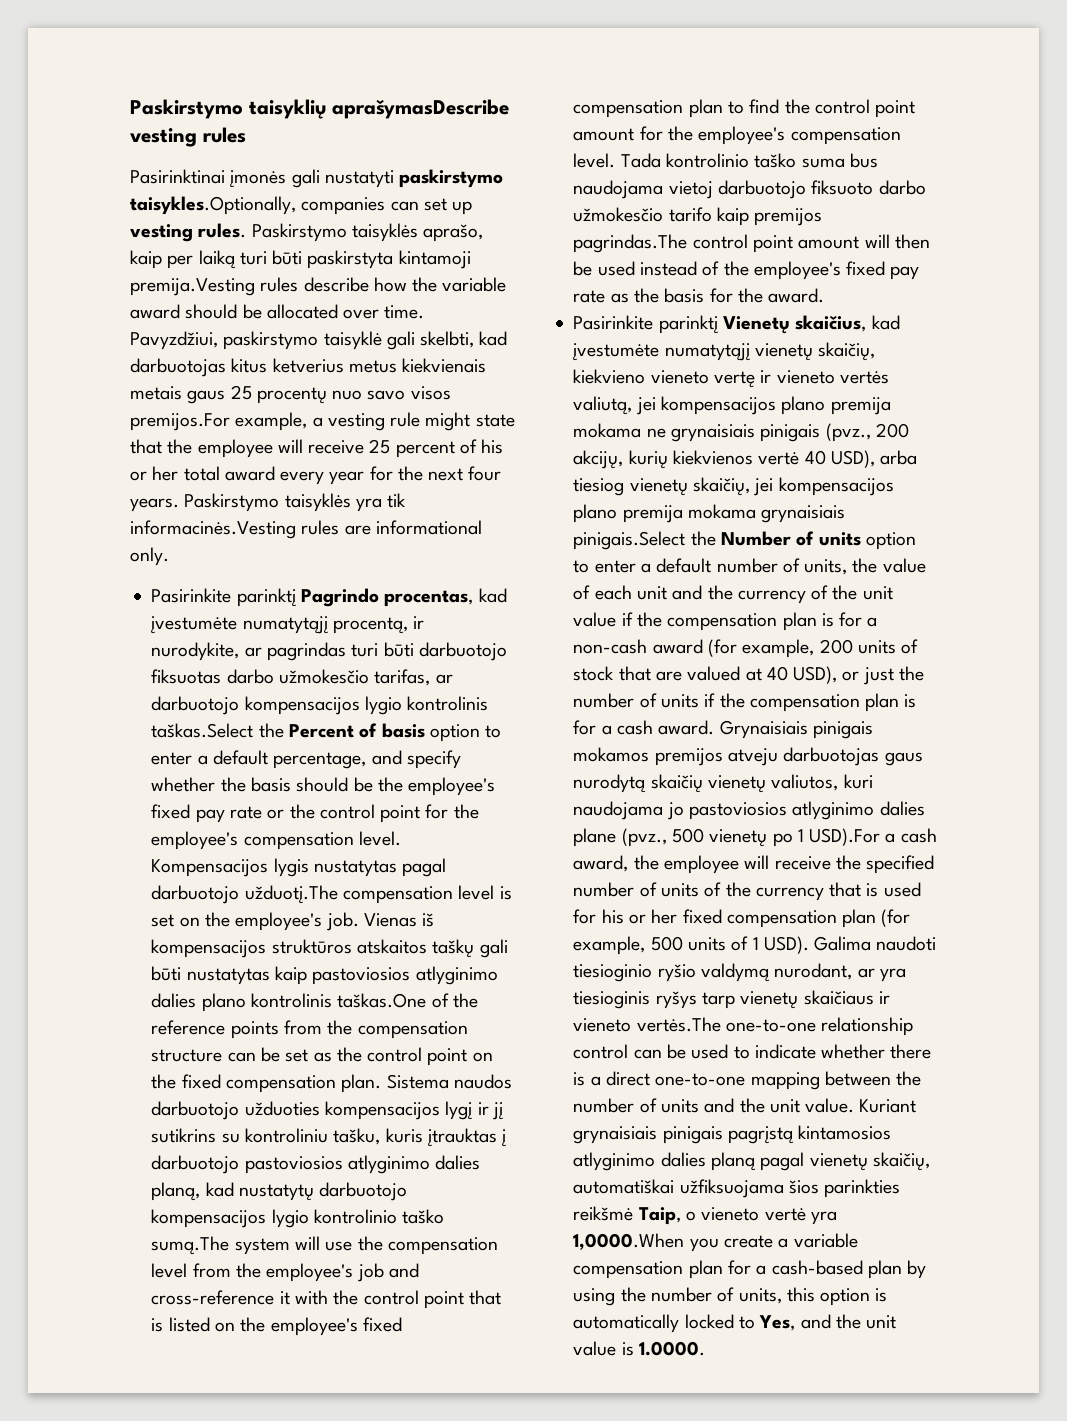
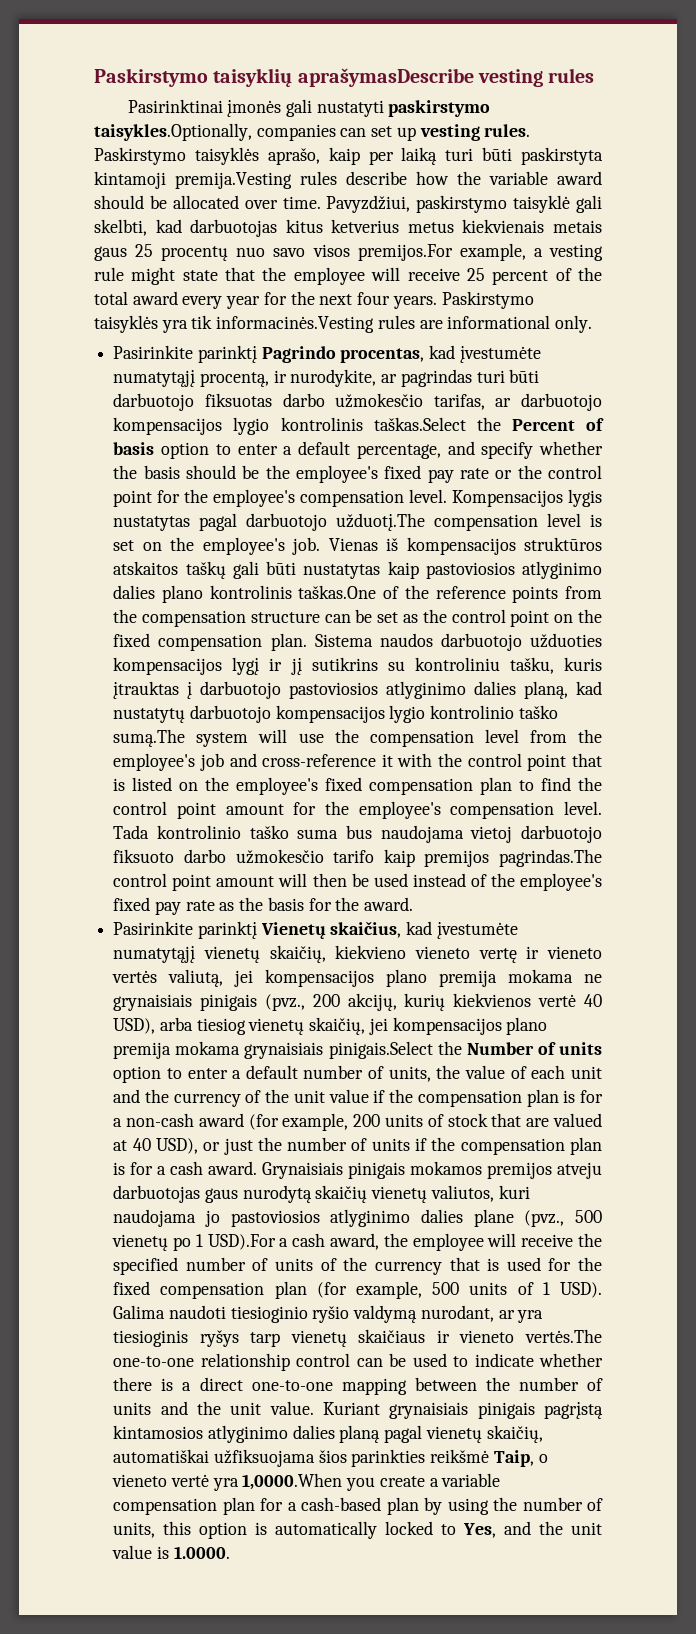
[481,439,504,454] [130,466,179,481] his or her -> [578,267,603,281] the
[601,909,678,924] his or her -> [578,1257,603,1271] the

